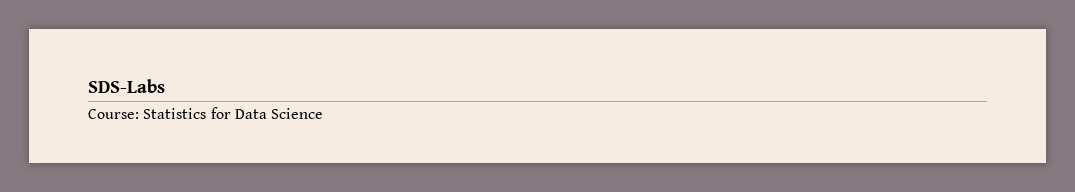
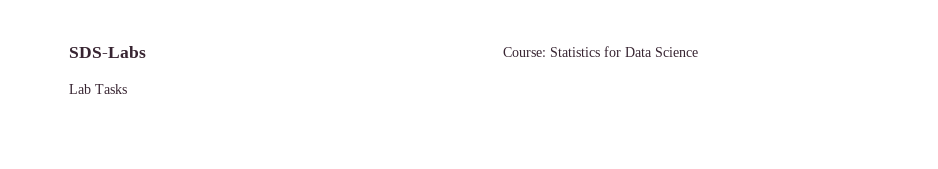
(165, 86) none -> [69,84,127,94] // Lab Tasks

